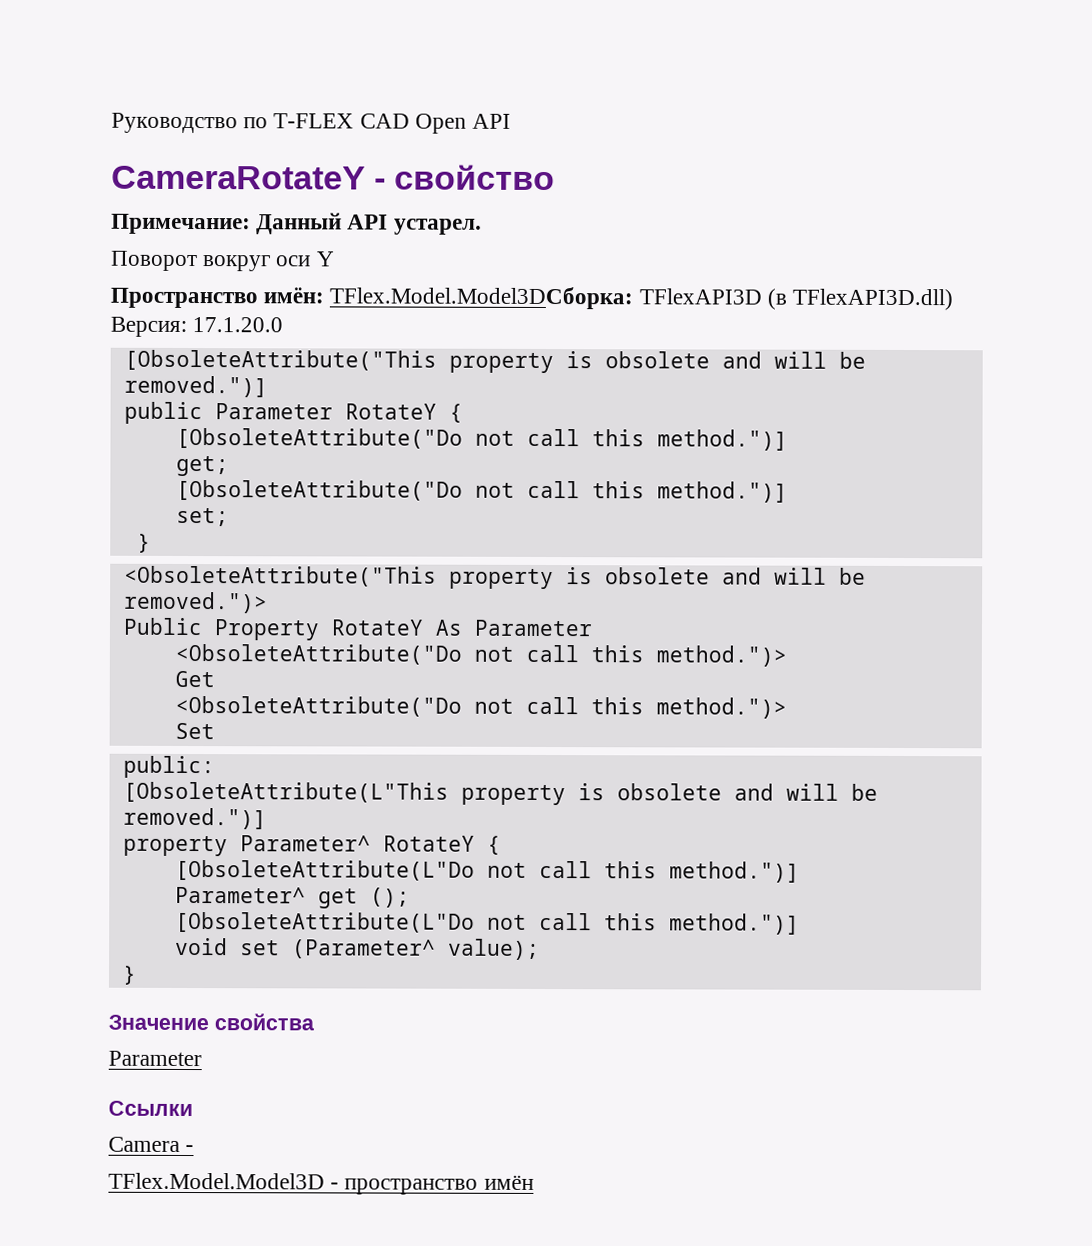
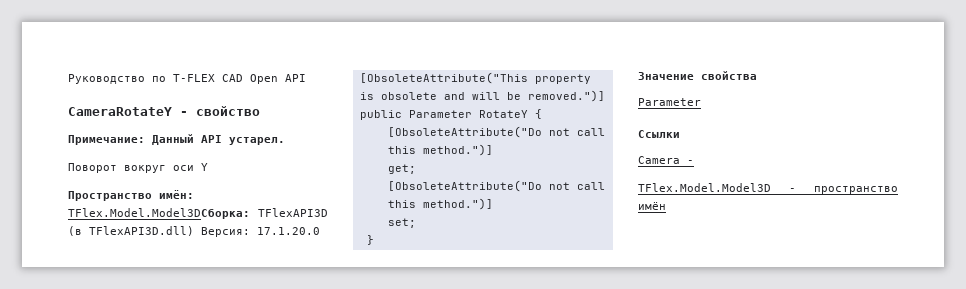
[123,565,866,590] [123,591,268,614] [122,617,593,641] [174,643,787,667] [174,670,215,688] [174,695,787,719] [174,722,215,740] [122,755,215,779] [122,781,878,806] [122,807,267,830] [122,835,501,857] [174,859,800,883] [174,886,410,909] [174,911,800,935] [174,937,540,960] [121,965,137,985] // <ObsoleteAttribute("This property is obsolete and will be removed.")> // Public Property RotateY As Parameter // <ObsoleteAttribute("Do not call this method.")> // Get // <ObsoleteAttribute("Do not call this method.")> // Set // public: // [ObsoleteAttribute(L"This property is obsolete and will be removed.")] // property Parameter^ RotateY { // [ObsoleteAttribute(L"Do not call this method.")] // Parameter^ get (); // [ObsoleteAttribute(L"Do not call this method.")] // void set (Parameter^ value); // } -> (374, 240) none

